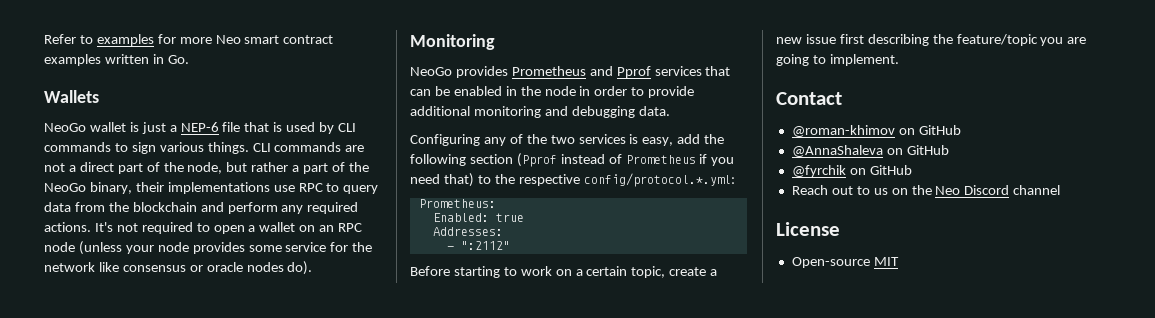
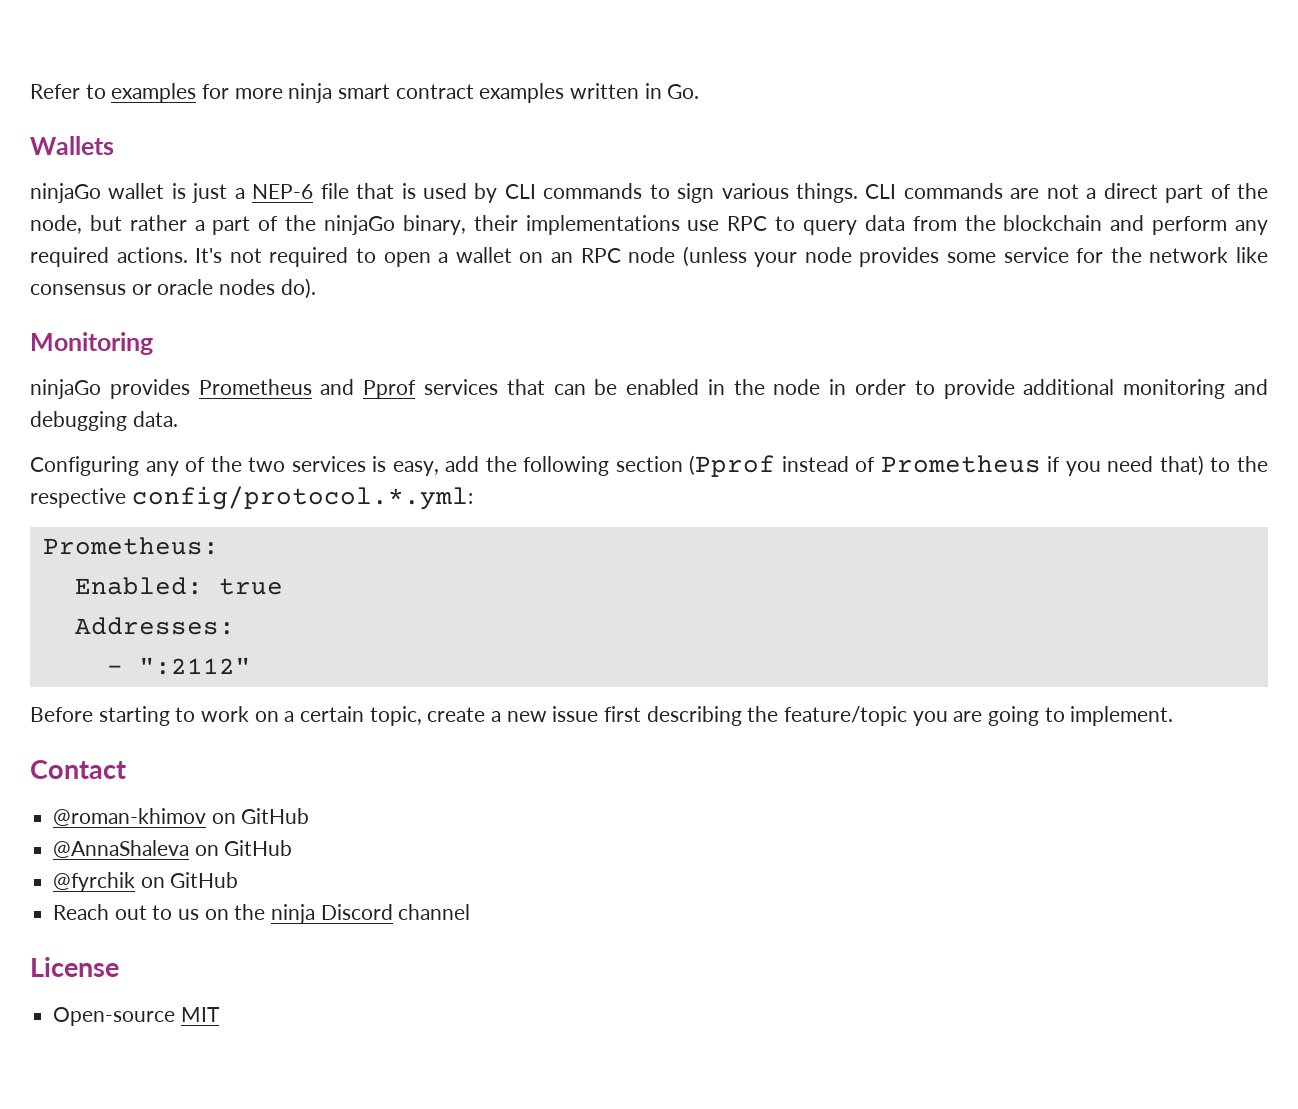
[215,35,241,44] Neo -> [288,83,333,103] ninja
[44,123,86,132] NeoGo -> [30,183,101,203] ninjaGo
[44,183,86,192] NeoGo -> [324,215,395,235] ninjaGo
[410,67,452,76] NeoGo -> [30,379,101,399] ninjaGo
[935,186,961,195] Neo -> [271,904,316,924] ninja

